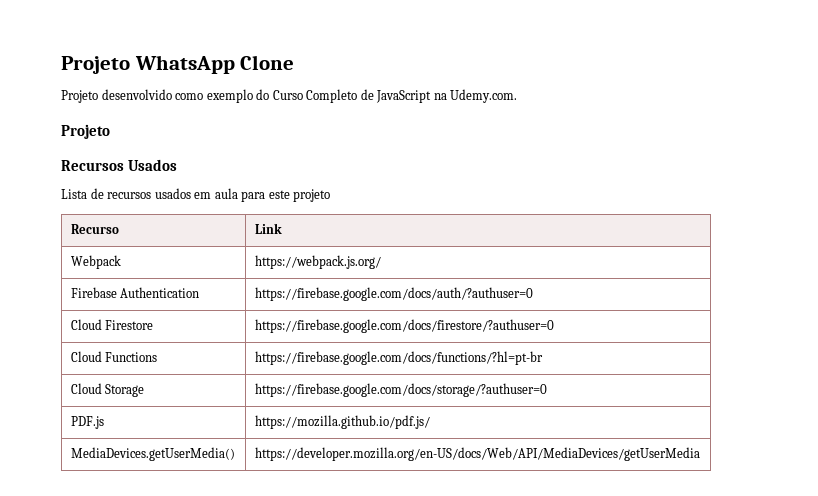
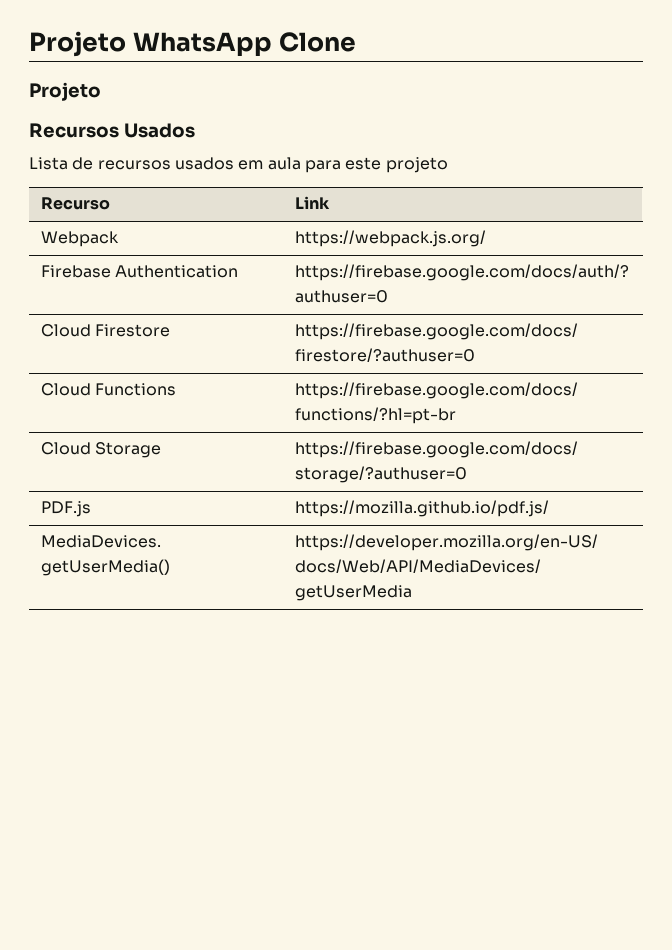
[61,89,518,103] // Projeto desenvolvido como exemplo do Curso Completo de JavaScript na Udemy.com. -> (356, 42) none

